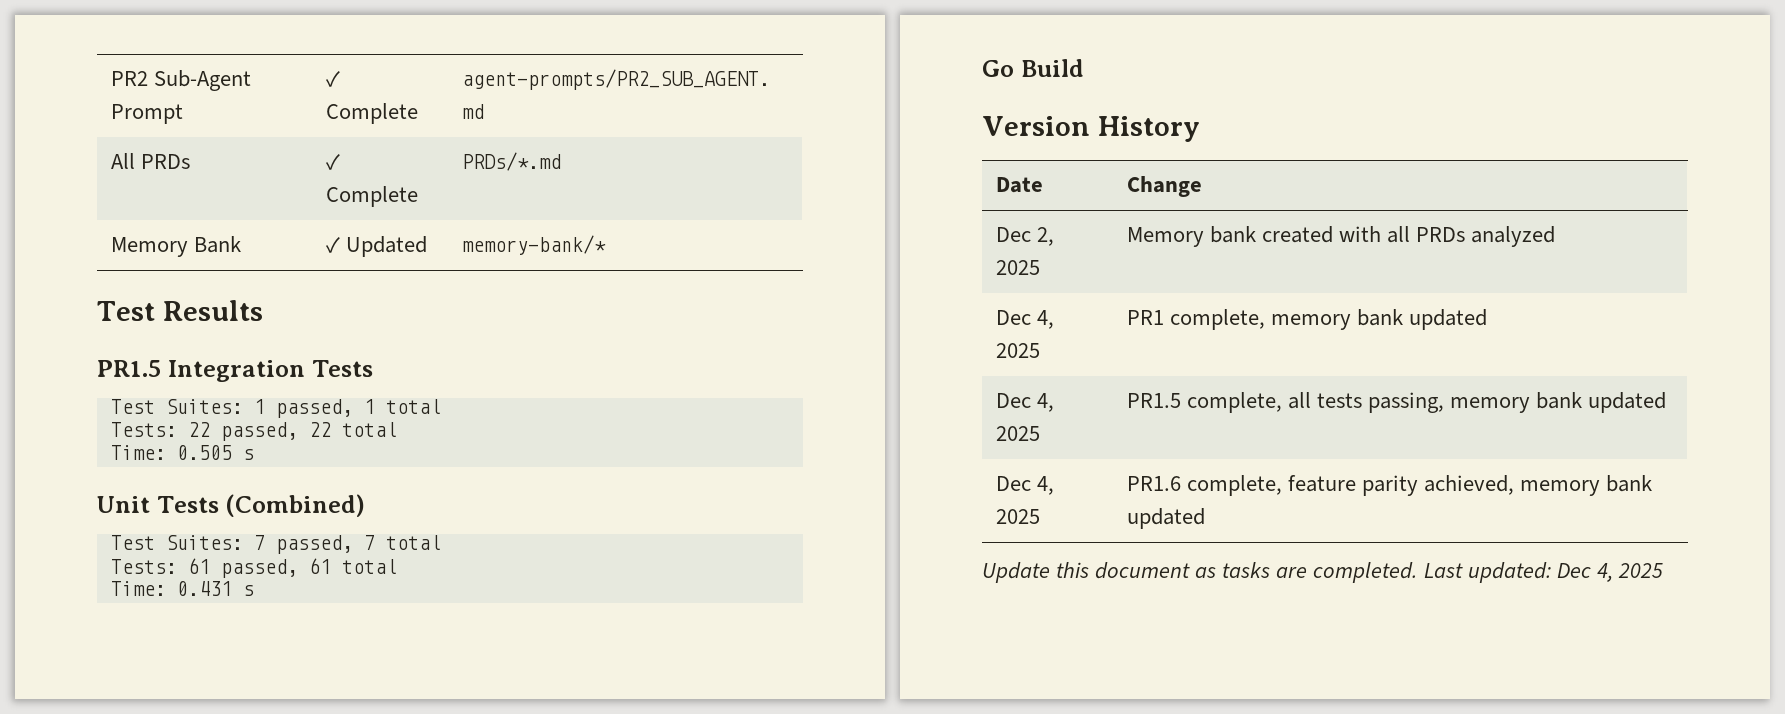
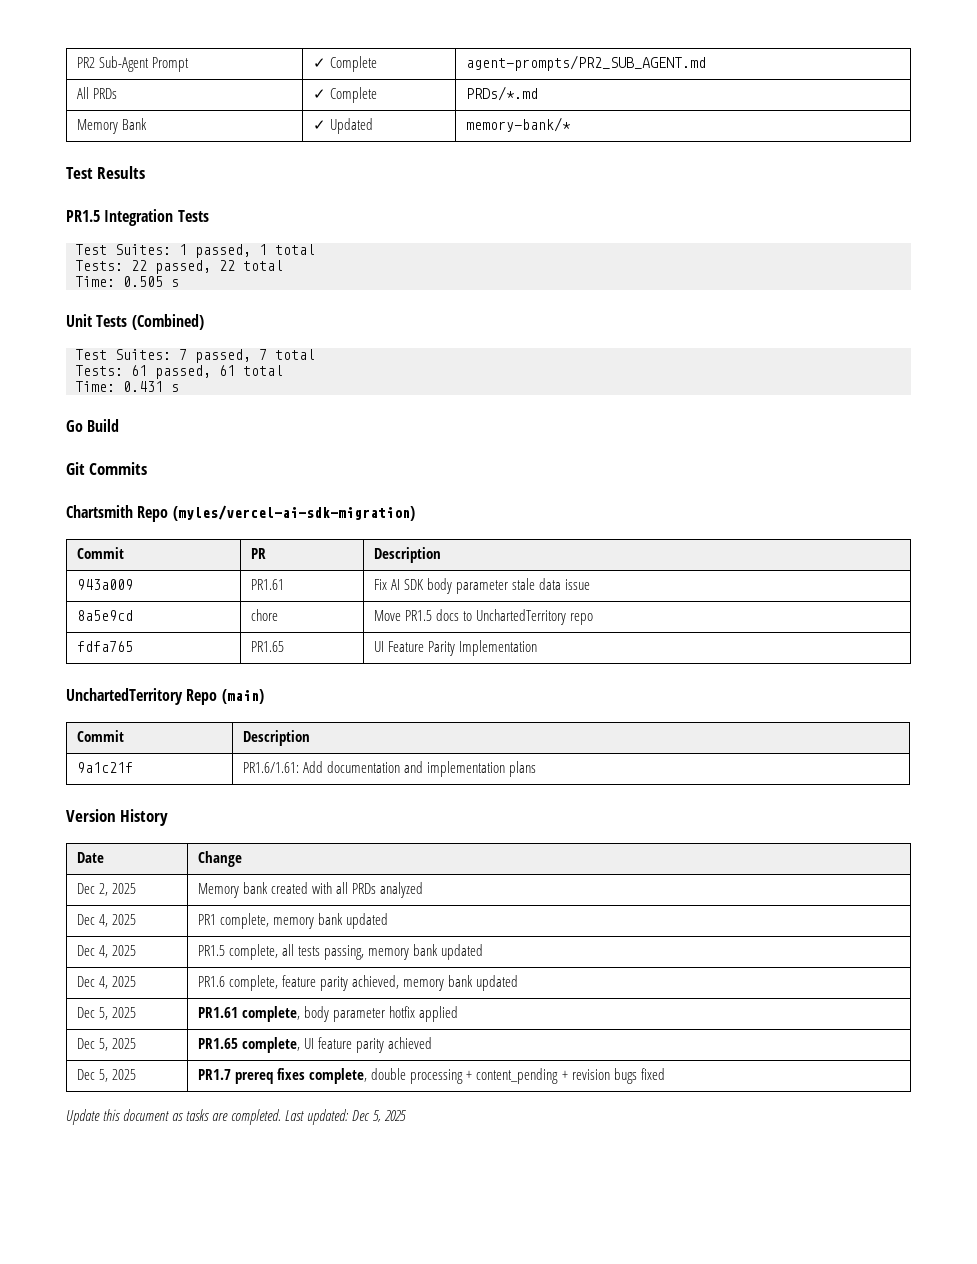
(1084, 68) none -> [66,462,148,475] [66,505,415,522] [77,547,125,559] [251,548,267,559] [374,547,442,563] [77,579,134,590] [251,579,285,590] [374,578,591,594] [77,610,134,621] [251,609,279,621] [374,609,594,625] [77,641,134,652] [251,641,285,652] [374,640,538,656] [66,688,264,705] [77,730,125,742] [243,730,311,746] [77,762,134,773] [243,761,537,777] // Git Commits // Chartsmith Repo (myles/vercel-ai-sdk-migration) // Commit | PR | Description // 943a009 | PR1.61 | Fix AI SDK body parameter stale data issue // 8a5e9cd | chore | Move PR1.5 docs to UnchartedTerritory repo // fdfa765 | PR1.65 | UI Feature Parity Implementation // UnchartedTerritory Repo (main) // Commit | Description // 9a1c21f | PR1.6/1.61: Add documentation and implementation plans
(1205, 518) none -> [77,1007,137,1020] [198,1006,459,1022] [77,1038,137,1051] [198,1037,433,1053] [77,1069,137,1082] [198,1068,665,1084] // Dec 5, 2025 | PR1.61 complete, body parameter hotfix applied // Dec 5, 2025 | PR1.65 complete, UI feature parity achieved // Dec 5, 2025 | PR1.7 prereq fixes complete, double processing + content_pending + revision bugs fixed
[1596,563,1613,582] 4, -> [372,1110,381,1122] 5,

